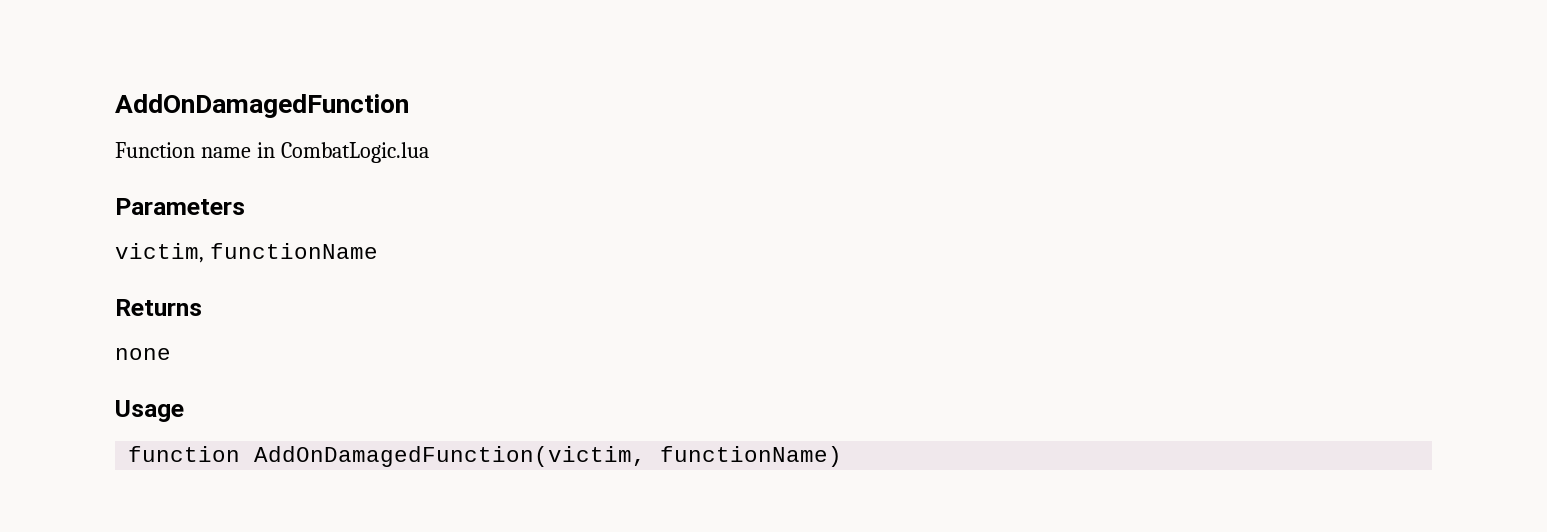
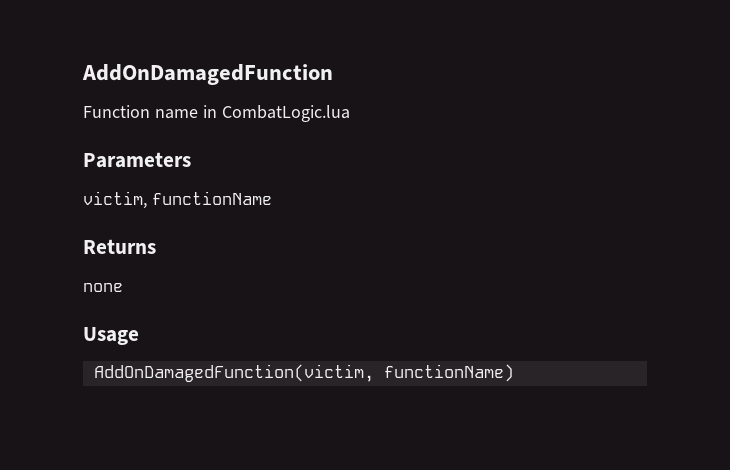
[128,446,241,462] function -> (139, 336) none

